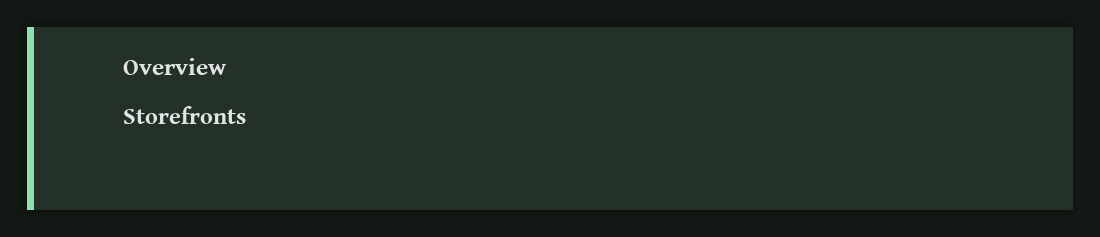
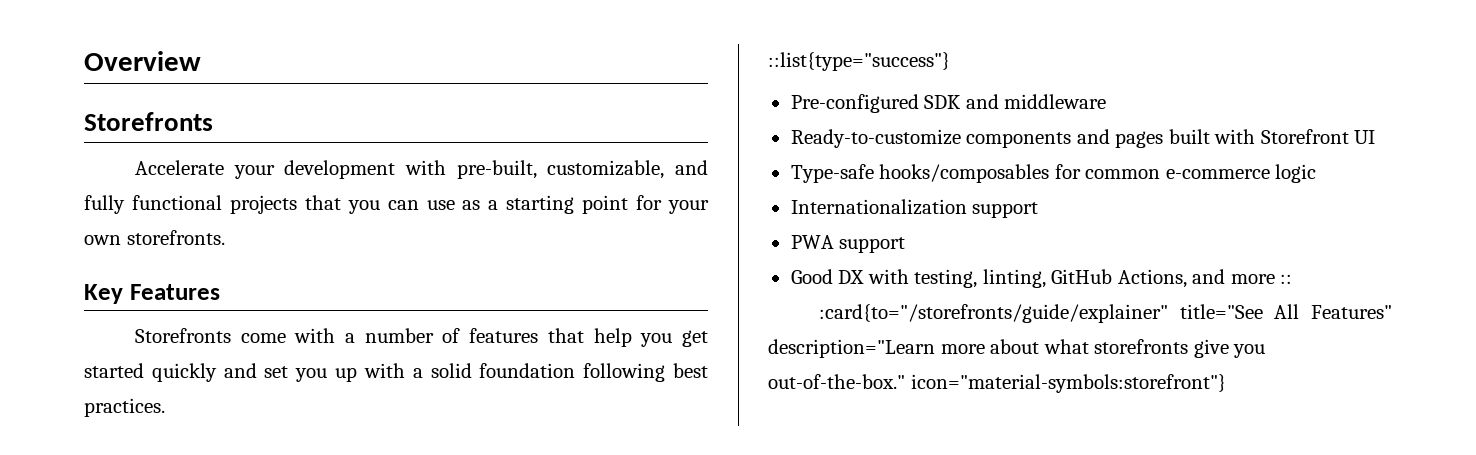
(246, 115) none -> [134,160,708,179] [84,195,709,214] [84,230,225,245] [84,284,220,304] [134,328,708,347] [84,363,708,382] [84,398,165,417] [768,52,950,71] [790,94,1107,113] [790,129,1376,148] [790,164,1317,183] [790,199,1039,218] [790,235,906,253] [790,269,1293,288] [818,304,1392,323] [768,339,1266,358] [768,374,1226,393] // Accelerate your development with pre-built, customizable, and fully functional projects that you can use as a starting point for your own storefronts. // Key Features // Storefronts come with a number of features that help you get started quickly and set you up with a solid foundation following best practices. // ::list{type="success"} // Pre-configured SDK and middleware // Ready-to-customize components and pages built with Storefront UI // Type-safe hooks/composables for common e-commerce logic // Internationalization support // PWA support // Good DX with testing, linting, GitHub Actions, and more :: // :card{to="/storefronts/guide/explainer" title="See All Features" description="Learn more about what storefronts give you out-of-the-box." icon="material-symbols:storefront"}

